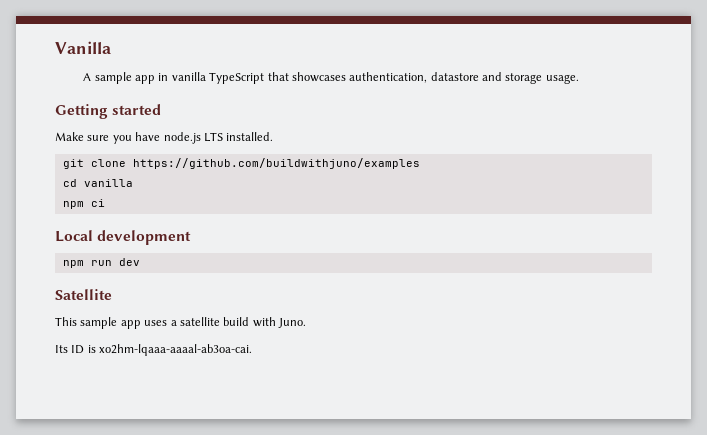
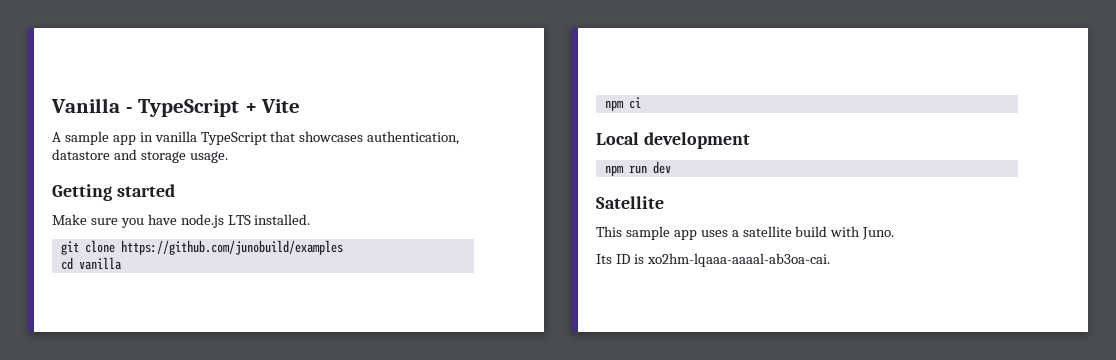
(111, 47) none -> [125,99,301,117] - TypeScript + Vite
[132,158,420,169] https://github.com/buildwithjuno/examples -> [120,240,343,255] https://github.com/junobuild/examples

